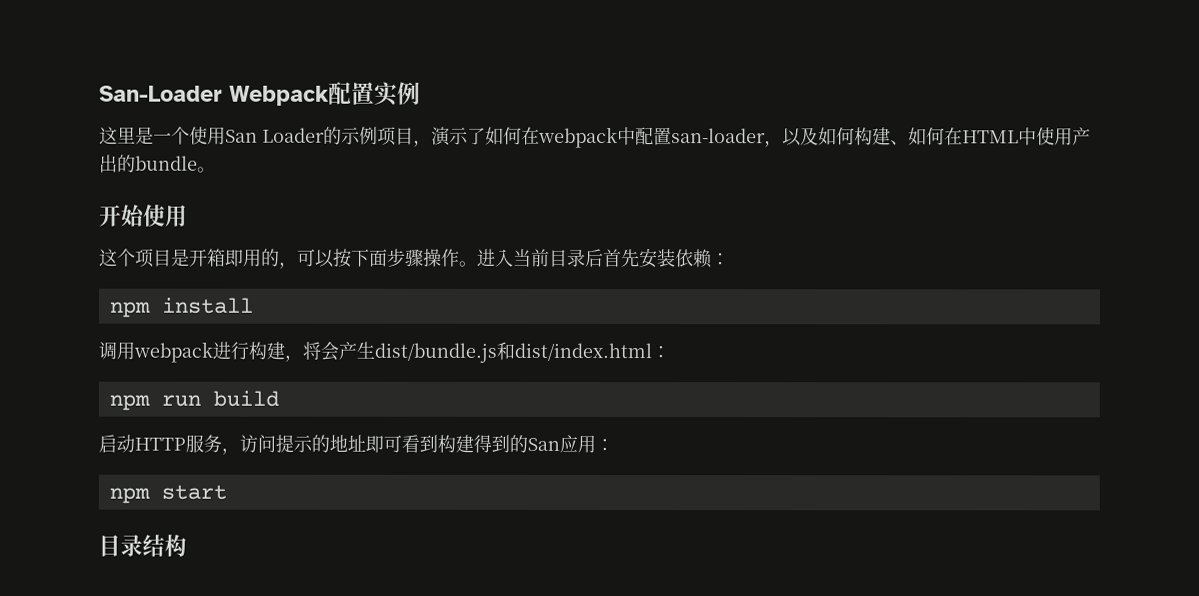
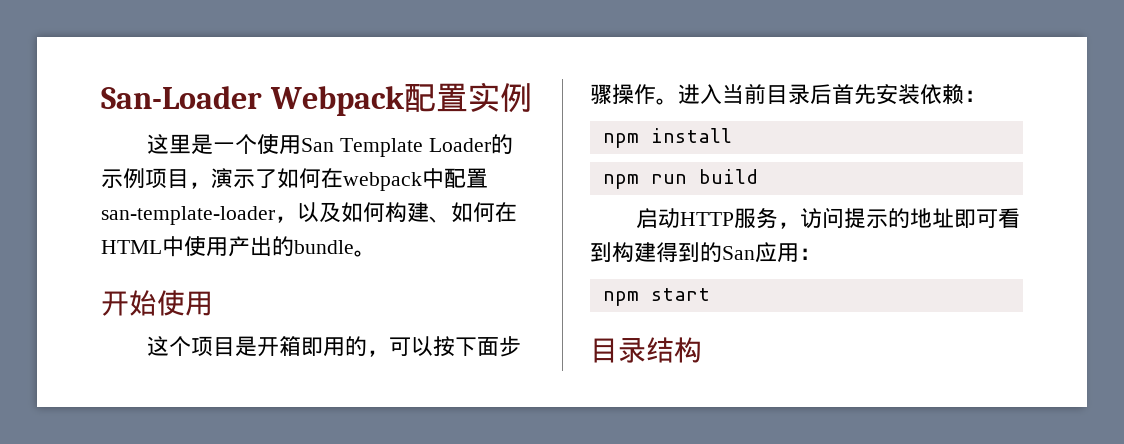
(258, 136) none -> [339,138,423,157] Template
[671,128,766,144] san-loader -> [101,206,275,225] san-template-loader
[98,341,670,363] // 调用webpack进行构建，将会产生dist/bundle.js和dist/index.html： -> (732, 135) none

